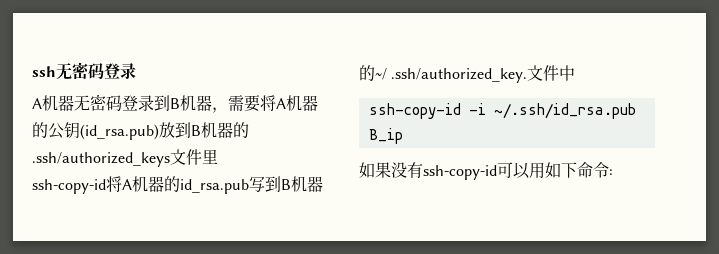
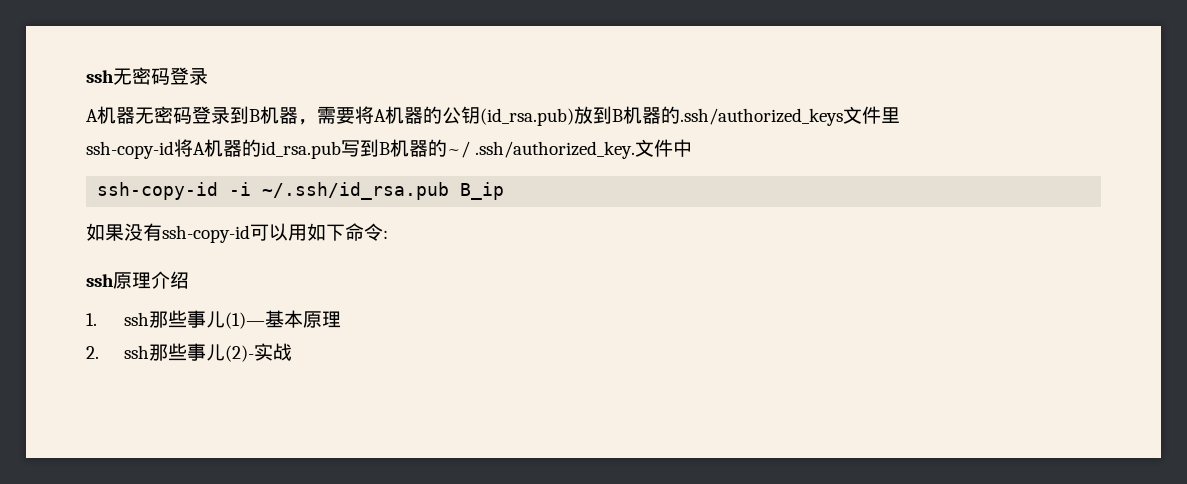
(613, 172) none -> [86,271,189,289] [86,310,341,329] [86,343,292,362] // ssh原理介绍 // 1. ssh那些事儿(1)—基本原理 // 2. ssh那些事儿(2)-实战

